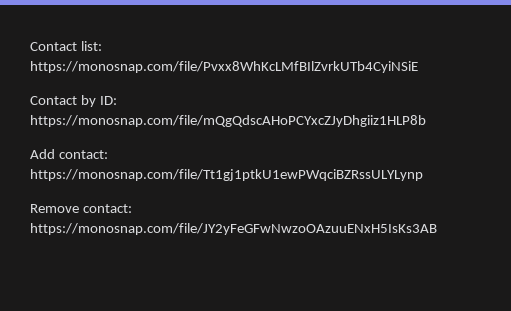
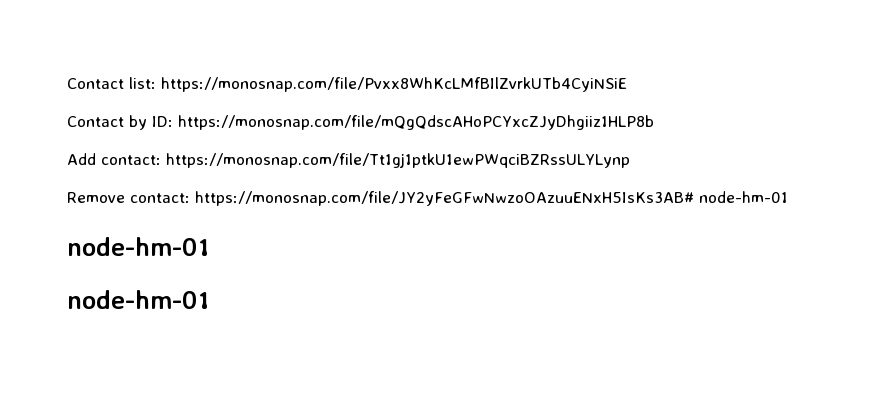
[30,223,437,235] https://monosnap.com/file/JY2yFeGFwNwzoOAzuuENxH5IsKs3AB -> [195,191,788,206] [67,237,209,256] [67,290,209,309] https://monosnap.com/file/JY2yFeGFwNwzoOAzuuENxH5IsKs3AB# node-hm-01 // node-hm-01 // node-hm-01

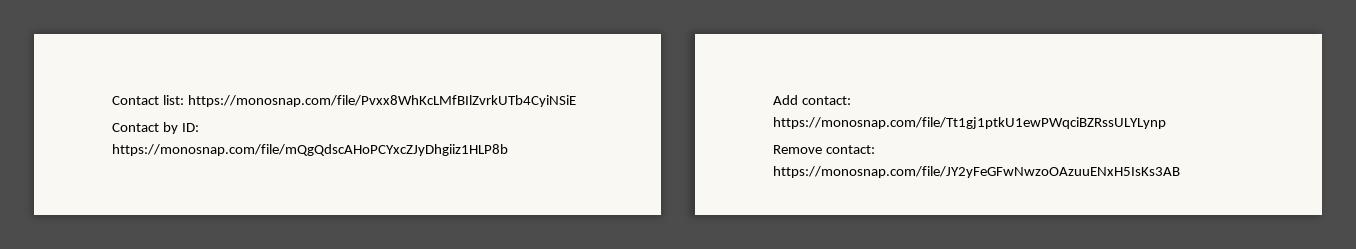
[195,191,788,206] [67,237,209,256] [67,290,209,309] https://monosnap.com/file/JY2yFeGFwNwzoOAzuuENxH5IsKs3AB# node-hm-01 // node-hm-01 // node-hm-01 -> [773,166,1180,178] https://monosnap.com/file/JY2yFeGFwNwzoOAzuuENxH5IsKs3AB

